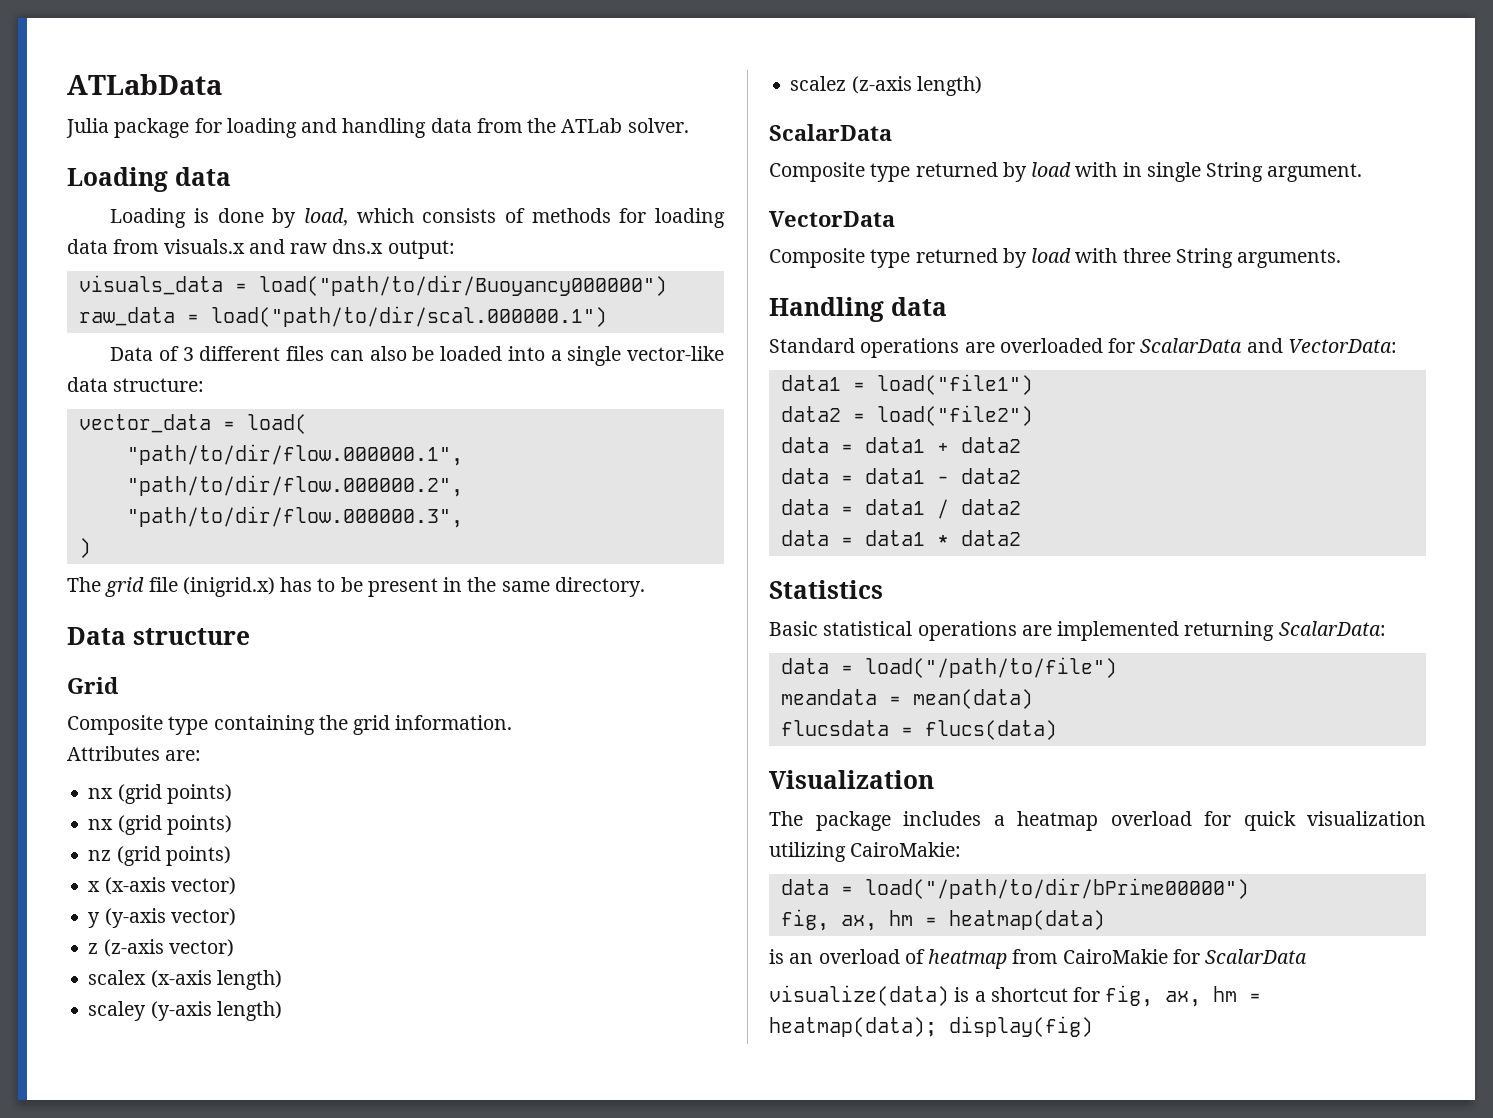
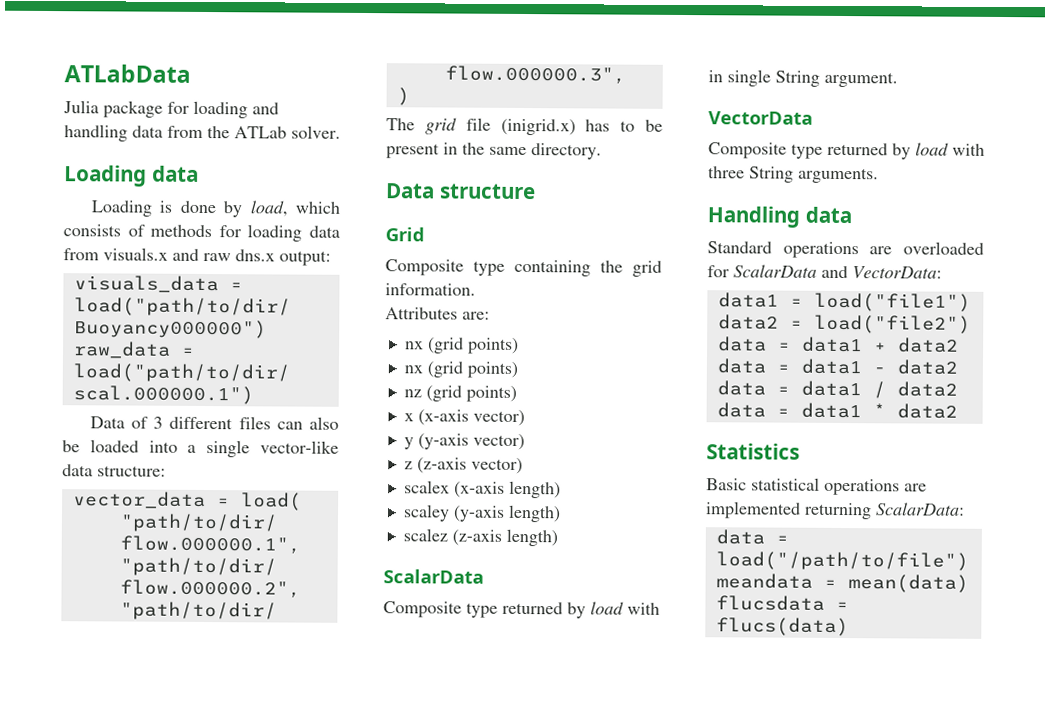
[769,770,934,789] [769,811,1426,831] [769,842,962,862] [780,878,1249,899] [780,909,1105,931] [769,949,1308,969] [769,985,1262,1007] [769,1016,1093,1037] // Visualization // The package includes a heatmap overload for quick visualization utilizing CairoMakie: // data = load("/path/to/dir/bPrime00000") // fig, ax, hm = heatmap(data) // is an overload of heatmap from CairoMakie for ScalarData // visualize(data) is a shortcut for fig, ax, hm = heatmap(data); display(fig) -> (849, 627) none

